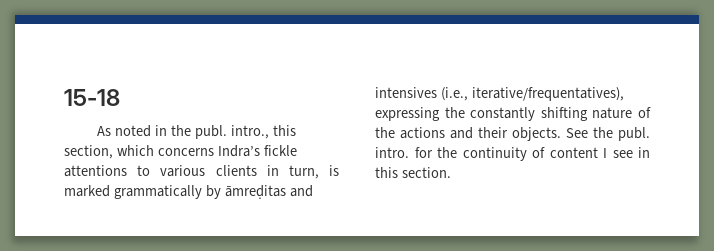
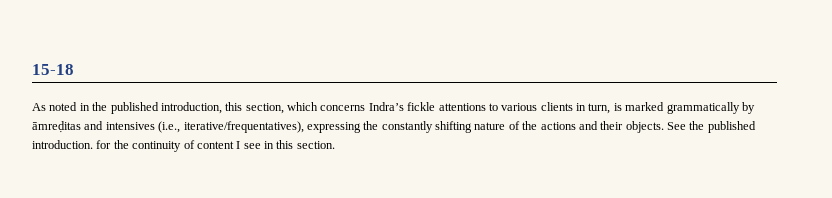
[194,125,269,139] publ. intro., -> [110,102,222,114] published introduction,
[618,127,650,141] [375,147,409,158] publ. intro. -> [707,121,756,133] [32,140,93,149] published introduction.

